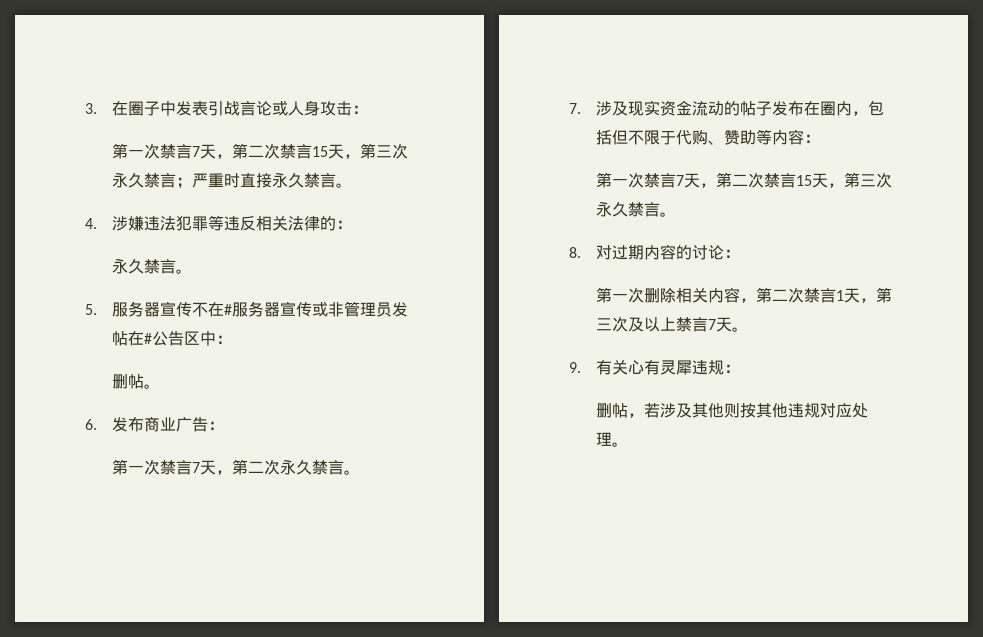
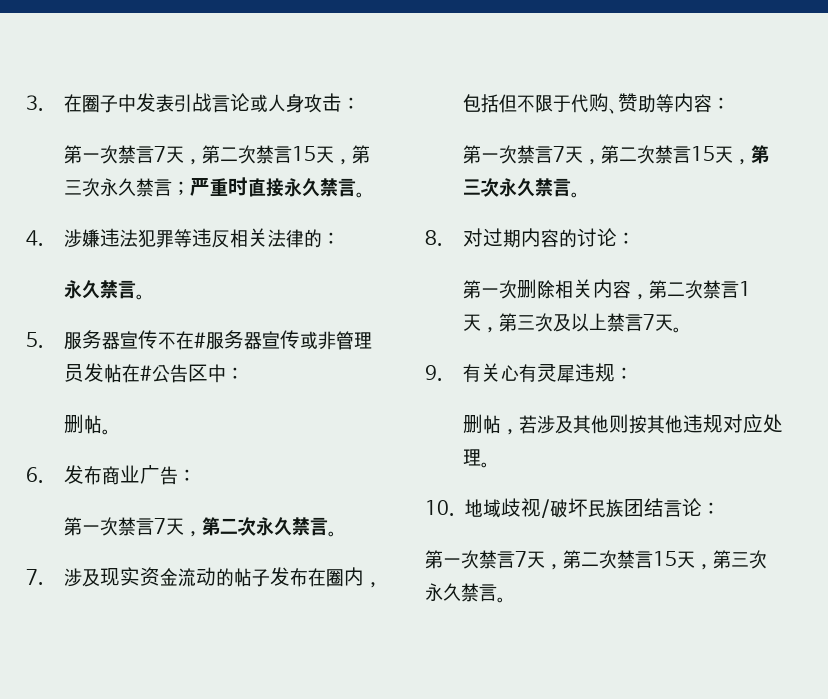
(629, 444) none -> [425,498,720,518] [425,550,767,570] [425,583,506,603] // 10.地域歧视/破坏民族团结言论： // 第一次禁言7天，第二次禁言15天，第三次永久禁言。

